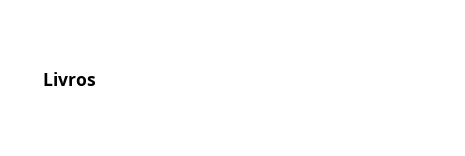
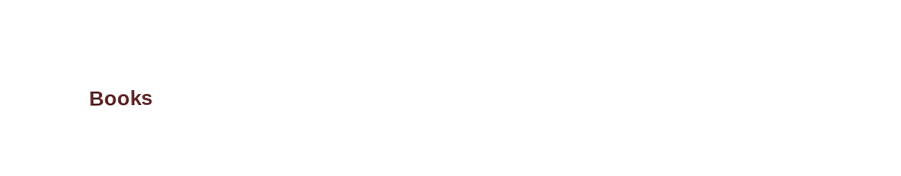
[43,72,96,86] Livros -> [89,89,153,106] Books

